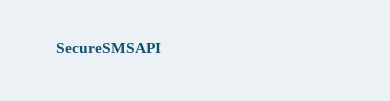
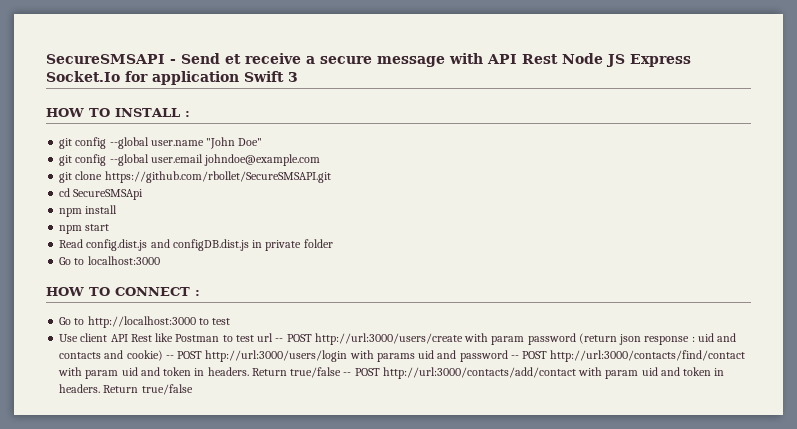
(161, 48) none -> [170,53,691,67] [46,71,298,85] [46,108,190,117] [59,137,263,149] [59,154,321,166] [59,171,331,183] [59,188,144,200] [59,205,118,217] [59,224,110,234] [59,239,333,251] [59,256,160,265] [46,287,200,296] [59,316,231,328] [59,333,737,345] [59,350,746,362] [58,367,725,379] [59,384,193,395] - Send et receive a secure message with API Rest Node JS Express Socket.Io for application Swift 3 // HOW TO INSTALL : // git config --global user.name "John Doe" // git config --global user.email johndoe@example.com // git clone https://github.com/rbollet/SecureSMSAPI.git // cd SecureSMSApi // npm install // npm start // Read config.dist.js and configDB.dist.js in private folder // Go to localhost:3000 // HOW TO CONNECT : // Go to http://localhost:3000 to test // Use client API Rest like Postman to test url -- POST http://url:3000/users/create with param password (return json response : uid and contacts and cookie) -- POST http://url:3000/users/login with params uid and password -- POST http://url:3000/contacts/find/contact with param uid and token in headers. Return true/false -- POST http://url:3000/contacts/add/contact with param uid and token in headers. Return true/false

